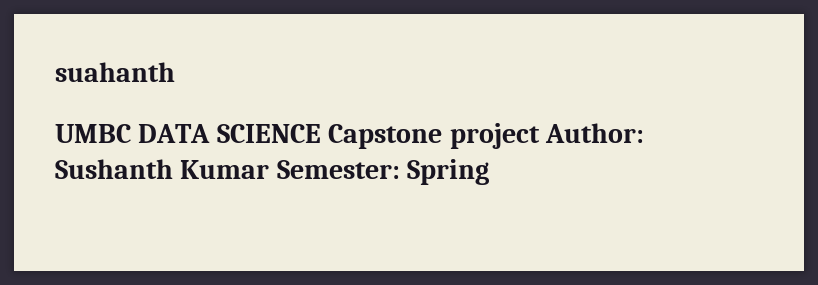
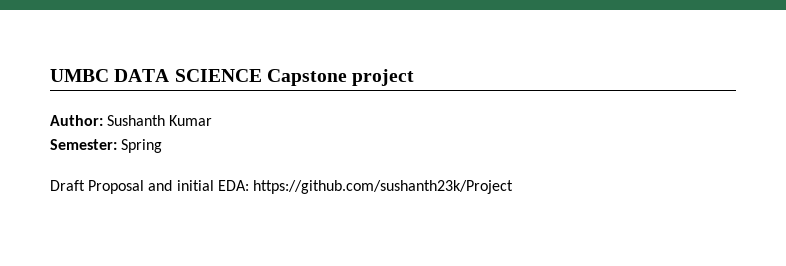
[55,62,175,82] suahanth // -> (50, 75) none
(540, 136) none -> (415, 77) //
(270, 169) none -> (213, 120) //
(490, 172) none -> [50,180,513,194] // Draft Proposal and initial EDA: https://github.com/sushanth23k/Project

